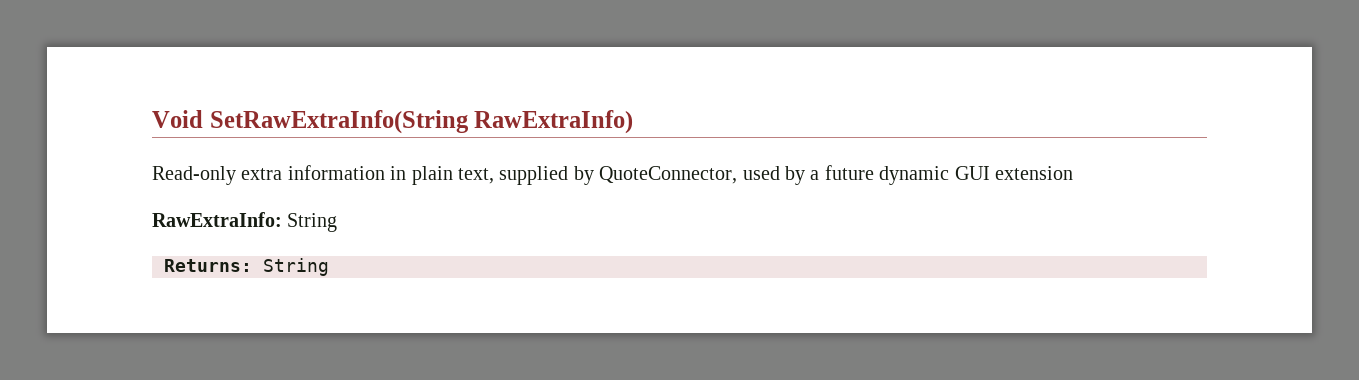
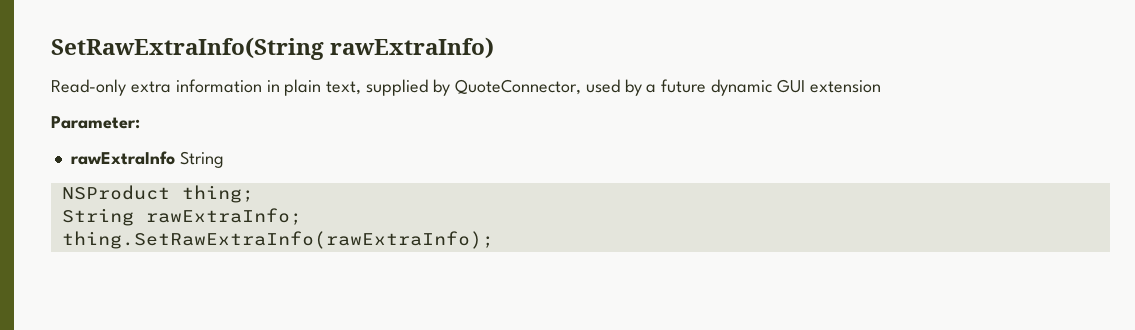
[152,110,634,134] Void SetRawExtraInfo(String RawExtraInfo) -> [51,37,495,60] SetRawExtraInfo(String rawExtraInfo)
[152,212,282,227] RawExtraInfo: -> [51,116,140,129] [70,151,175,165] Parameter: // rawExtraInfo
[164,258,329,276] Returns: String -> [61,185,254,203] [61,208,302,226] [61,231,494,249] NSProduct thing; // String rawExtraInfo; // thing.SetRawExtraInfo(rawExtraInfo);

